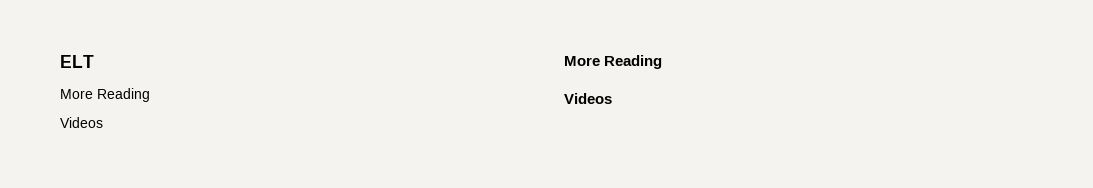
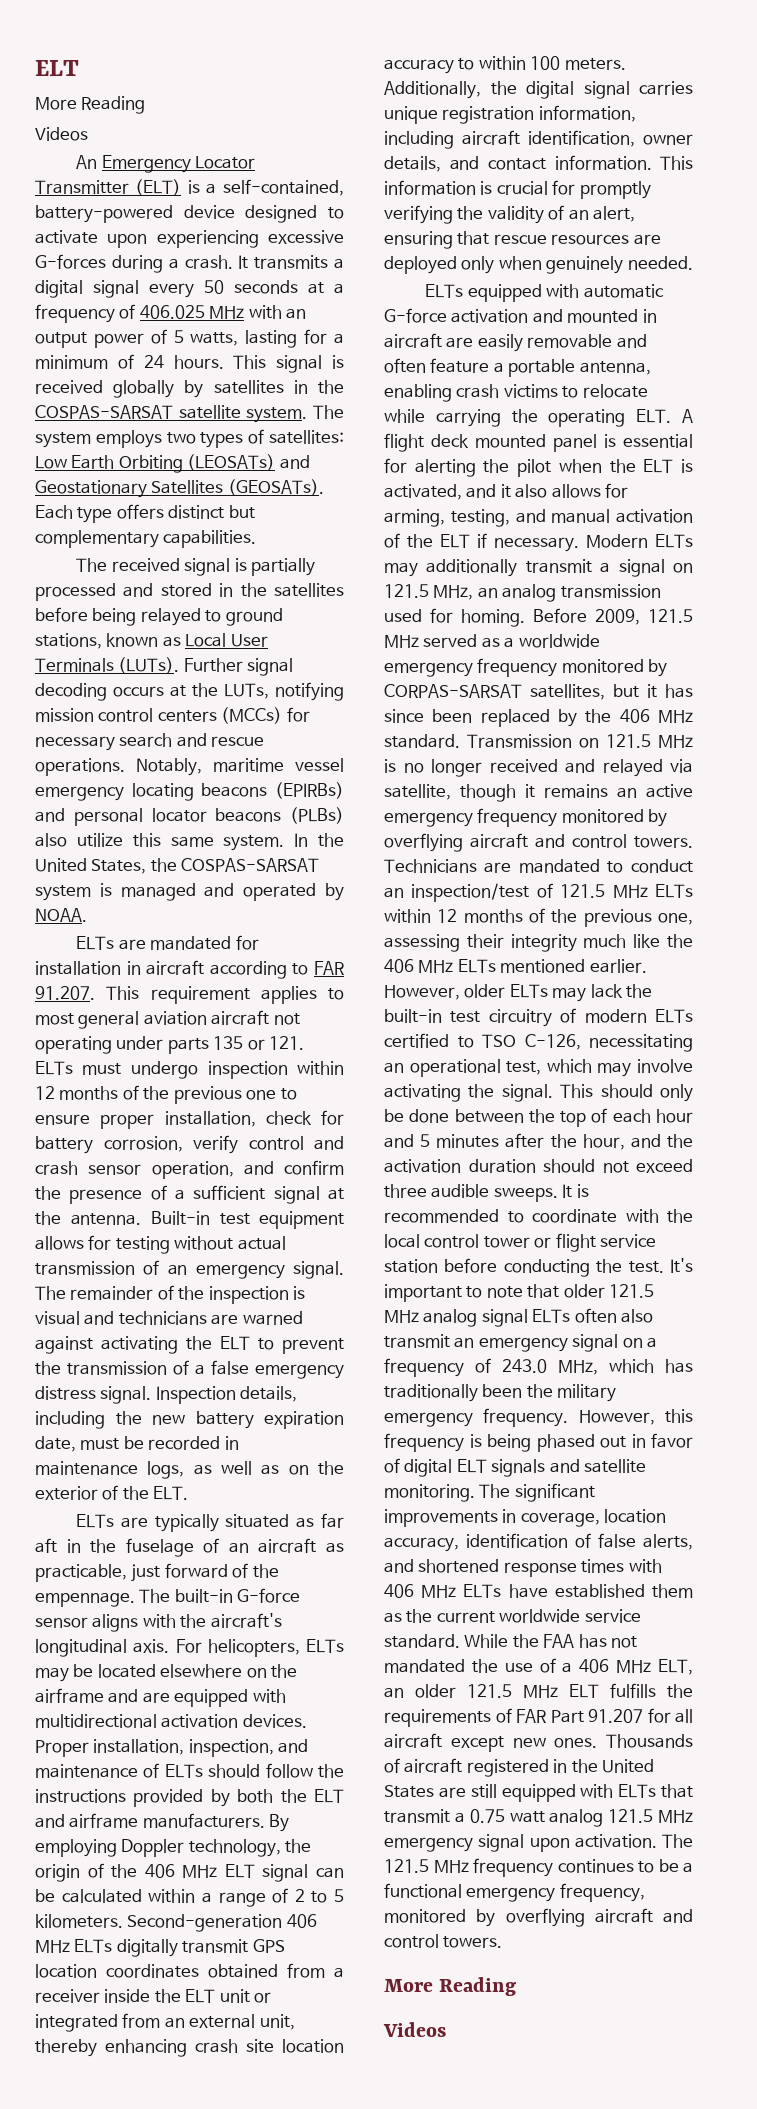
(103, 122) none -> [76,155,256,173] [35,179,344,196] [35,205,344,223] [35,230,344,248] [35,254,344,273] [35,280,344,298] [35,304,307,323] [35,329,344,348] [35,354,344,373] [35,380,344,398] [35,405,344,423] [35,429,345,448] [35,454,310,473] [35,479,324,498] [35,504,255,523] [35,530,257,548] [76,558,316,576] [35,583,345,601] [35,607,283,626] [35,633,268,649] [35,657,294,676] [35,682,345,701] [35,707,310,724] [35,733,265,751] [35,758,344,776] [35,782,344,801] [35,807,344,826] [35,833,344,851] [35,858,320,874] [35,883,344,901] [35,908,87,922] [76,935,259,950] [35,960,346,979] [35,986,344,1004] [35,1010,300,1029] [35,1036,305,1054] [35,1061,344,1079] [35,1085,297,1104] [35,1110,344,1129] [35,1135,345,1154] [35,1160,344,1179] [35,1185,344,1204] [35,1211,344,1229] [35,1235,286,1254] [35,1260,344,1279] [35,1285,306,1304] [35,1311,303,1325] [35,1336,345,1354] [35,1360,345,1379] [35,1386,298,1404] [35,1411,344,1429] [35,1436,239,1452] [35,1461,344,1479] [35,1485,189,1500] [76,1513,345,1532] [35,1538,345,1557] [35,1563,279,1582] [35,1588,301,1607] [35,1613,282,1632] [35,1639,345,1657] [35,1664,298,1682] [35,1688,286,1707] [35,1714,307,1728] [35,1739,309,1757] [35,1763,345,1778] [35,1789,345,1807] [35,1813,290,1832] [35,1839,312,1857] [35,1863,345,1882] [35,1888,344,1907] [35,1914,317,1932] [35,1939,285,1957] [35,1963,344,1978] [35,1989,272,2003] [35,2013,295,2032] [35,2039,344,2057] [384,56,626,74] [384,81,693,99] [384,105,636,124] [384,130,693,149] [384,155,693,172] [384,180,651,199] [384,205,636,224] [384,231,661,249] [384,256,693,274] [425,284,664,302] [384,308,657,323] [384,333,647,352] [384,358,651,377] [384,384,648,402] [384,409,693,427] [384,433,693,452] [384,458,693,477] [384,483,629,500] [384,509,693,527] [384,533,694,552] [384,559,693,577] [384,584,661,602] [384,608,693,627] [384,634,600,648] [384,658,668,677] [384,684,693,700] [384,709,693,727] [384,734,693,748] [384,759,693,777] [384,784,693,802] [384,808,668,827] [384,833,693,852] [384,859,693,873] [384,883,694,902] [384,908,693,927] [384,934,693,952] [384,959,647,973] [384,984,653,1002] [384,1008,694,1027] [384,1033,693,1052] [384,1059,693,1077] [384,1084,693,1102] [384,1108,693,1127] [384,1133,693,1150] [384,1159,693,1173] [384,1184,589,1202] [384,1209,693,1223] [384,1233,657,1252] [384,1258,693,1277] [384,1284,655,1302] [384,1308,654,1327] [384,1334,658,1352] [384,1358,693,1377] [384,1384,617,1402] [384,1408,693,1427] [384,1433,693,1452] [384,1458,647,1477] [384,1483,595,1502] [384,1509,667,1527] [384,1533,693,1552] [384,1559,662,1577] [384,1584,693,1598] [384,1609,641,1623] [384,1634,638,1648] [384,1658,694,1675] [384,1683,693,1698] [384,1708,693,1727] [384,1733,694,1752] [384,1758,655,1777] [384,1784,693,1802] [384,1809,693,1827] [384,1834,693,1852] [384,1858,693,1877] [384,1883,645,1902] [384,1908,694,1927] [384,1934,503,1948] // An Emergency Locator Transmitter (ELT) is a self-contained, battery-powered device designed to activate upon experiencing excessive G-forces during a crash. It transmits a digital signal every 50 seconds at a frequency of 406.025 MHz with an output power of 5 watts, lasting for a minimum of 24 hours. This signal is received globally by satellites in the COSPAS-SARSAT satellite system. The system employs two types of satellites: Low Earth Orbiting (LEOSATs) and Geostationary Satellites (GEOSATs). Each type offers distinct but complementary capabilities. // The received signal is partially processed and stored in the satellites before being relayed to ground stations, known as Local User Terminals (LUTs). Further signal decoding occurs at the LUTs, notifying mission control centers (MCCs) for necessary search and rescue operations. Notably, maritime vessel emergency locating beacons (EPIRBs) and personal locator beacons (PLBs) also utilize this same system. In the United States, the COSPAS-SARSAT system is managed and operated by NOAA. // ELTs are mandated for installation in aircraft according to FAR 91.207. This requirement applies to most general aviation aircraft not operating under parts 135 or 121. ELTs must undergo inspection within 12 months of the previous one to ensure proper installation, check for battery corrosion, verify control and crash sensor operation, and confirm the presence of a sufficient signal at the antenna. Built-in test equipment allows for testing without actual transmission of an emergency signal. The remainder of the inspection is visual and technicians are warned against activating the ELT to prevent the transmission of a false emergency distress signal. Inspection details, including the new battery expiration date, must be recorded in maintenance logs, as well as on the exterior of the ELT. // ELTs are typically situated as far aft in the fuselage of an aircraft as practicable, just forward of the empennage. The built-in G-force sensor aligns with the aircraft's longitudinal axis. For helicopters, ELTs may be located elsewhere on the airframe and are equipped with multidirectional activation devices. Proper installation, inspection, and maintenance of ELTs should follow the instructions provided by both the ELT and airframe manufacturers. By employing Doppler technology, the origin of the 406 MHz ELT signal can be calculated within a range of 2 to 5 kilometers. Second-generation 406 MHz ELTs digitally transmit GPS location coordinates obtained from a receiver inside the ELT unit or integrated from an external unit, thereby enhancing crash site location accuracy to within 100 meters. Additionally, the digital signal carries unique registration information, including aircraft identification, owner details, and contact information. This information is crucial for promptly verifying the validity of an alert, ensuring that rescue resources are deployed only when genuinely needed. // ELTs equipped with automatic G-force activation and mounted in aircraft are easily removable and often feature a portable antenna, enabling crash victims to relocate while carrying the operating ELT. A flight deck mounted panel is essential for alerting the pilot when the ELT is activated, and it also allows for arming, testing, and manual activation of the ELT if necessary. Modern ELTs may additionally transmit a signal on 121.5 MHz, an analog transmission used for homing. Before 2009, 121.5 MHz served as a worldwide emergency frequency monitored by CORPAS-SARSAT satellites, but it has since been replaced by the 406 MHz standard. Transmission on 121.5 MHz is no longer received and relayed via satellite, though it remains an active emergency frequency monitored by overflying aircraft and control towers. Technicians are mandated to conduct an inspection/test of 121.5 MHz ELTs within 12 months of the previous one, assessing their integrity much like the 406 MHz ELTs mentioned earlier. However, older ELTs may lack the built-in test circuitry of modern ELTs certified to TSO C-126, necessitating an operational test, which may involve activating the signal. This should only be done between the top of each hour and 5 minutes after the hour, and the activation duration should not exceed three audible sweeps. It is recommended to coordinate with the local control tower or flight service station before conducting the test. It's important to note that older 121.5 MHz analog signal ELTs often also transmit an emergency signal on a frequency of 243.0 MHz, which has traditionally been the military emergency frequency. However, this frequency is being phased out in favor of digital ELT signals and satellite monitoring. The significant improvements in coverage, location accuracy, identification of false alerts, and shortened response times with 406 MHz ELTs have established them as the current worldwide service standard. While the FAA has not mandated the use of a 406 MHz ELT, an older 121.5 MHz ELT fulfills the requirements of FAR Part 91.207 for all aircraft except new ones. Thousands of aircraft registered in the United States are still equipped with ELTs that transmit a 0.75 watt analog 121.5 MHz emergency signal upon activation. The 121.5 MHz frequency continues to be a functional emergency frequency, monitored by overflying aircraft and control towers.

